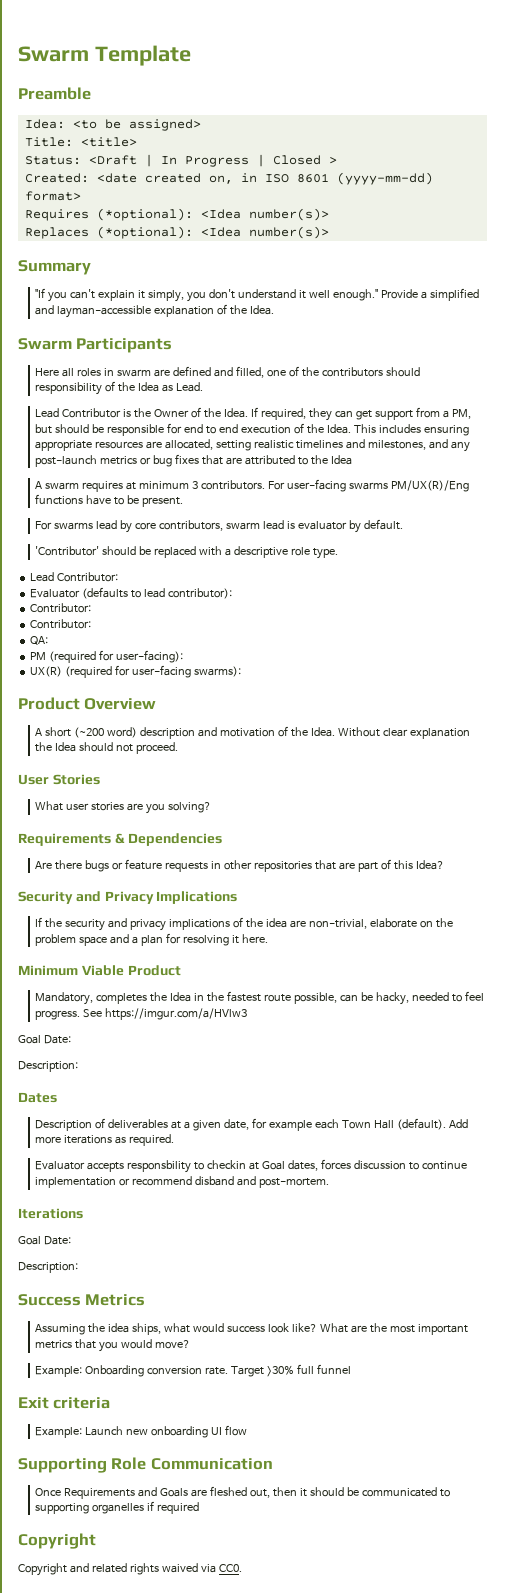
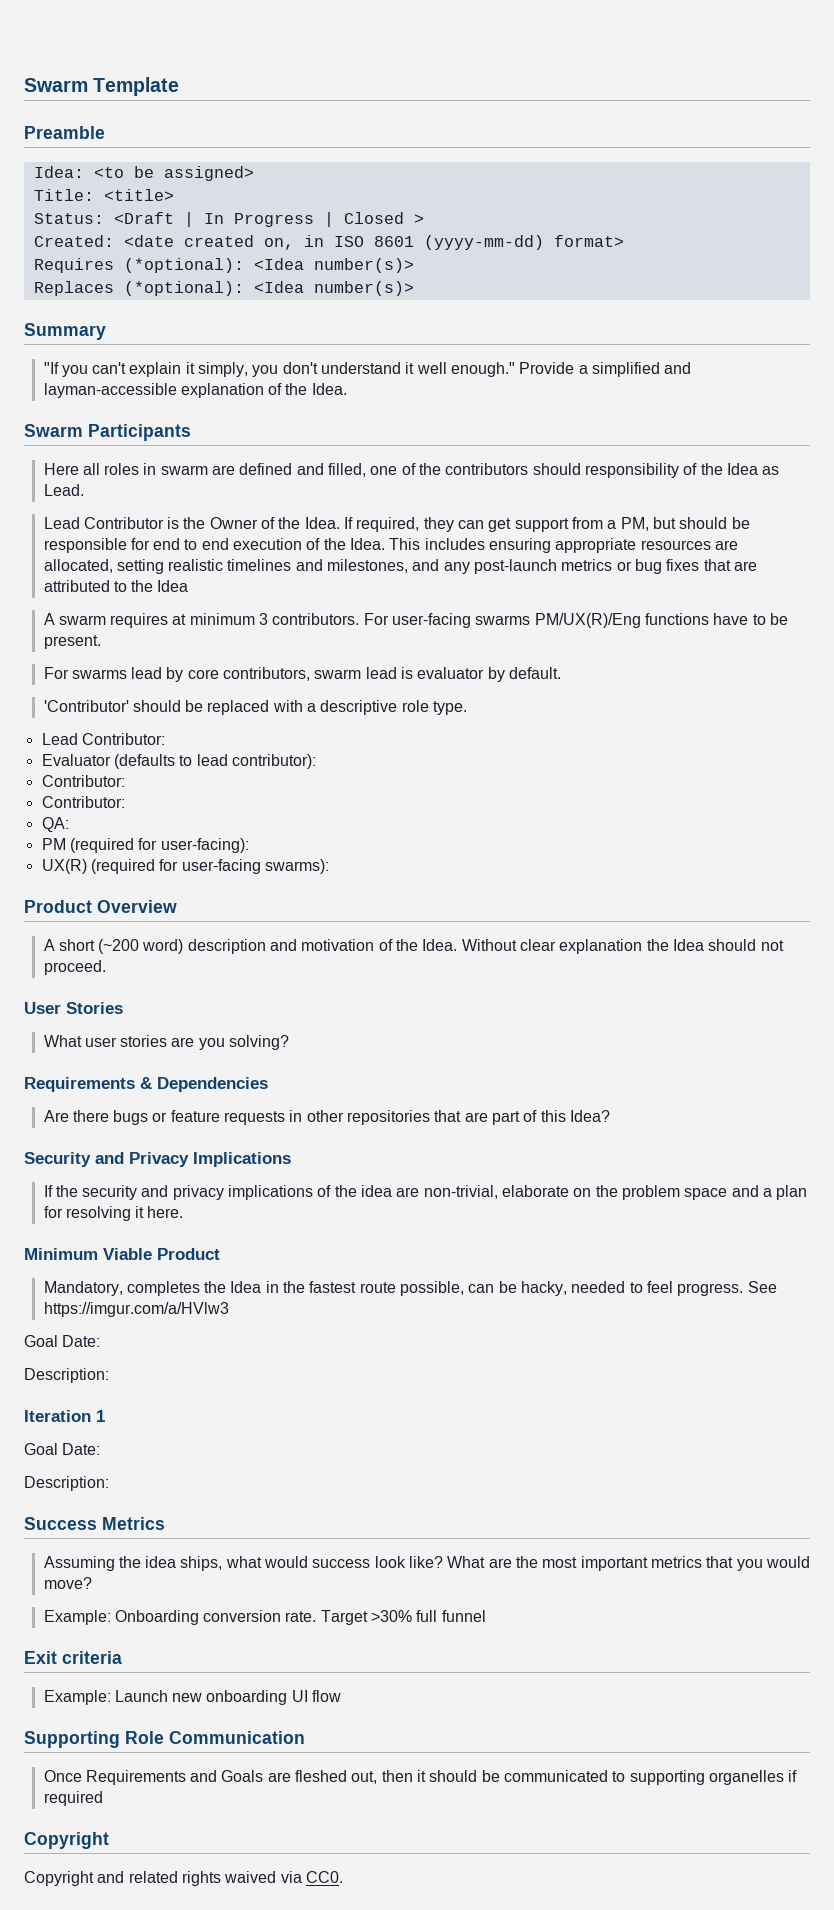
[18,1092,57,1103] [35,1118,469,1131] [35,1134,175,1146] [35,1159,468,1173] [35,1176,330,1188] [18,1208,83,1219] Dates // Description of deliverables at a given date, for example each Town Hall (default). Add more iterations as required. // Evaluator accepts responsbility to checkin at Goal dates, forces discussion to continue implementation or recommend disband and post-mortem. // Iterations -> [24,1410,105,1422] Iteration 1

